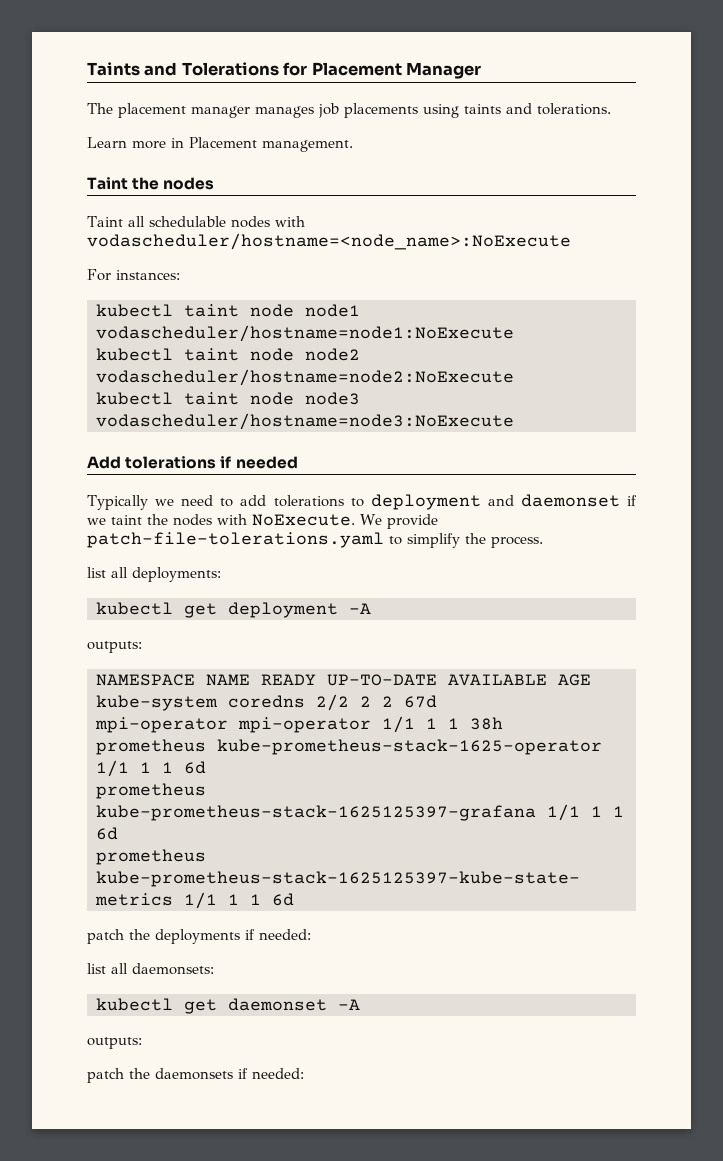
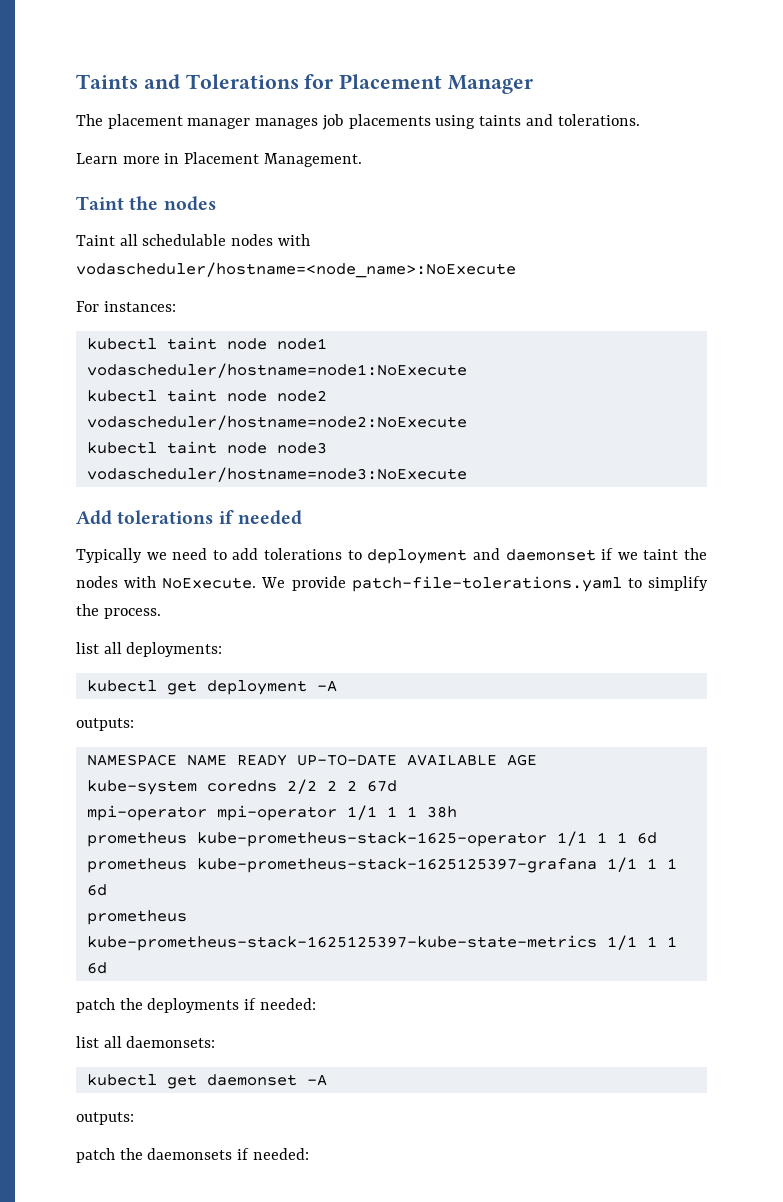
[262,140,353,152] management. -> [263,153,362,167] Management.

